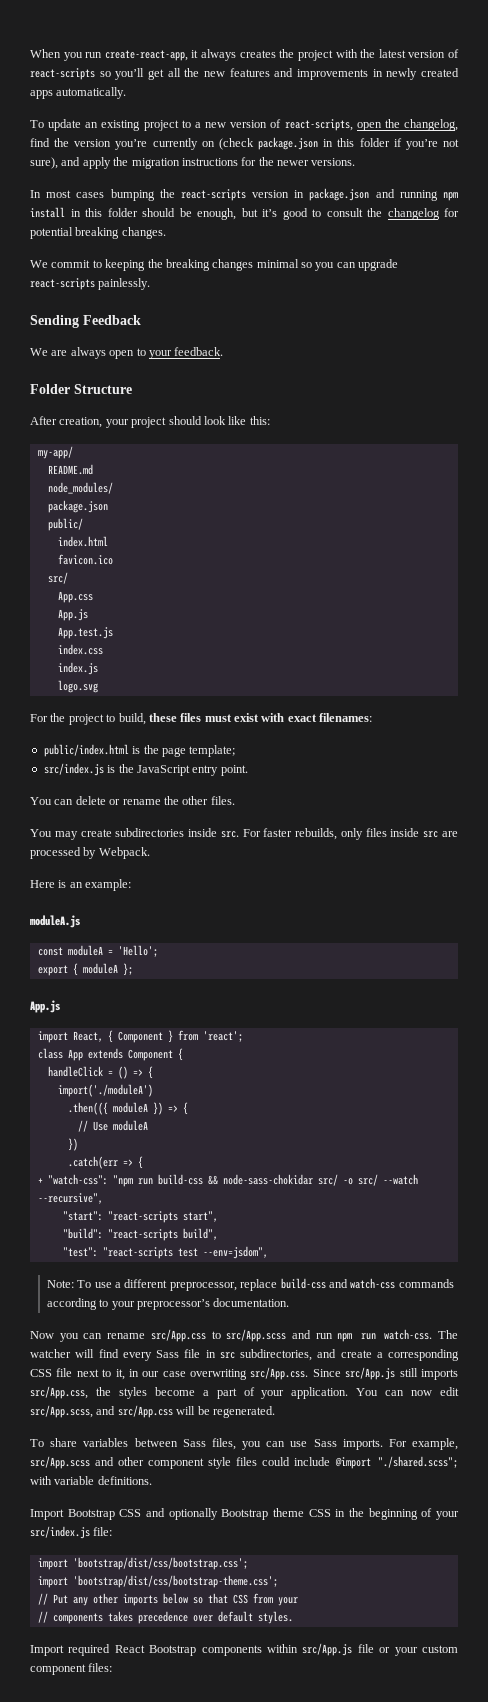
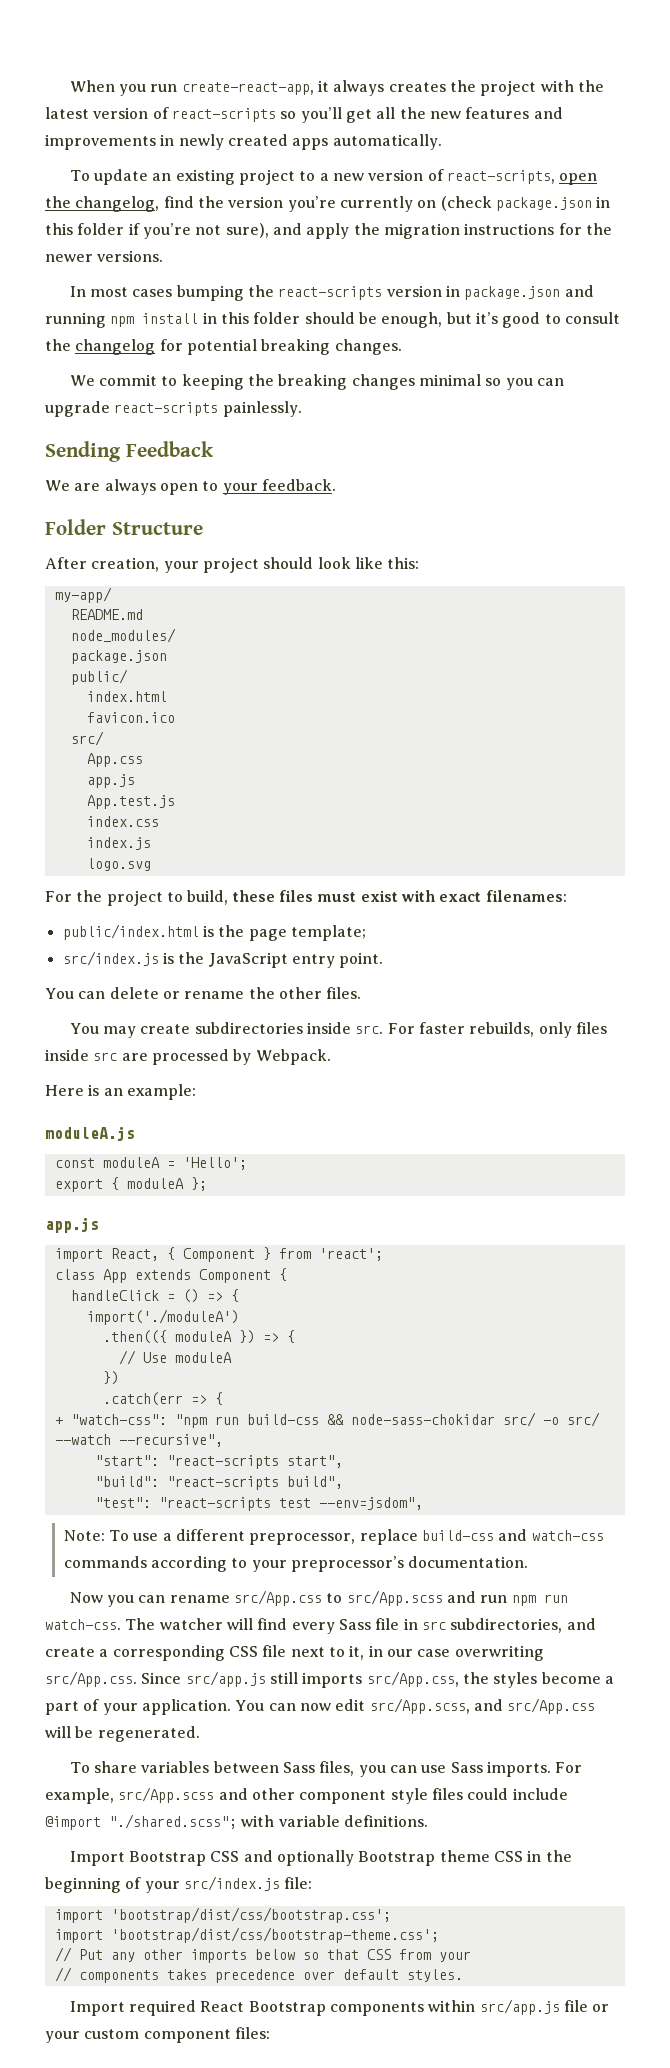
[57,609,88,621] App.js -> [86,774,135,788] app.js
[30,1000,60,1013] App.js -> [45,1217,99,1233] app.js
[345,1367,396,1380] src/App.js -> [185,1671,266,1687] src/app.js
[302,1643,353,1656] src/App.js -> [479,1999,560,2015] src/app.js

